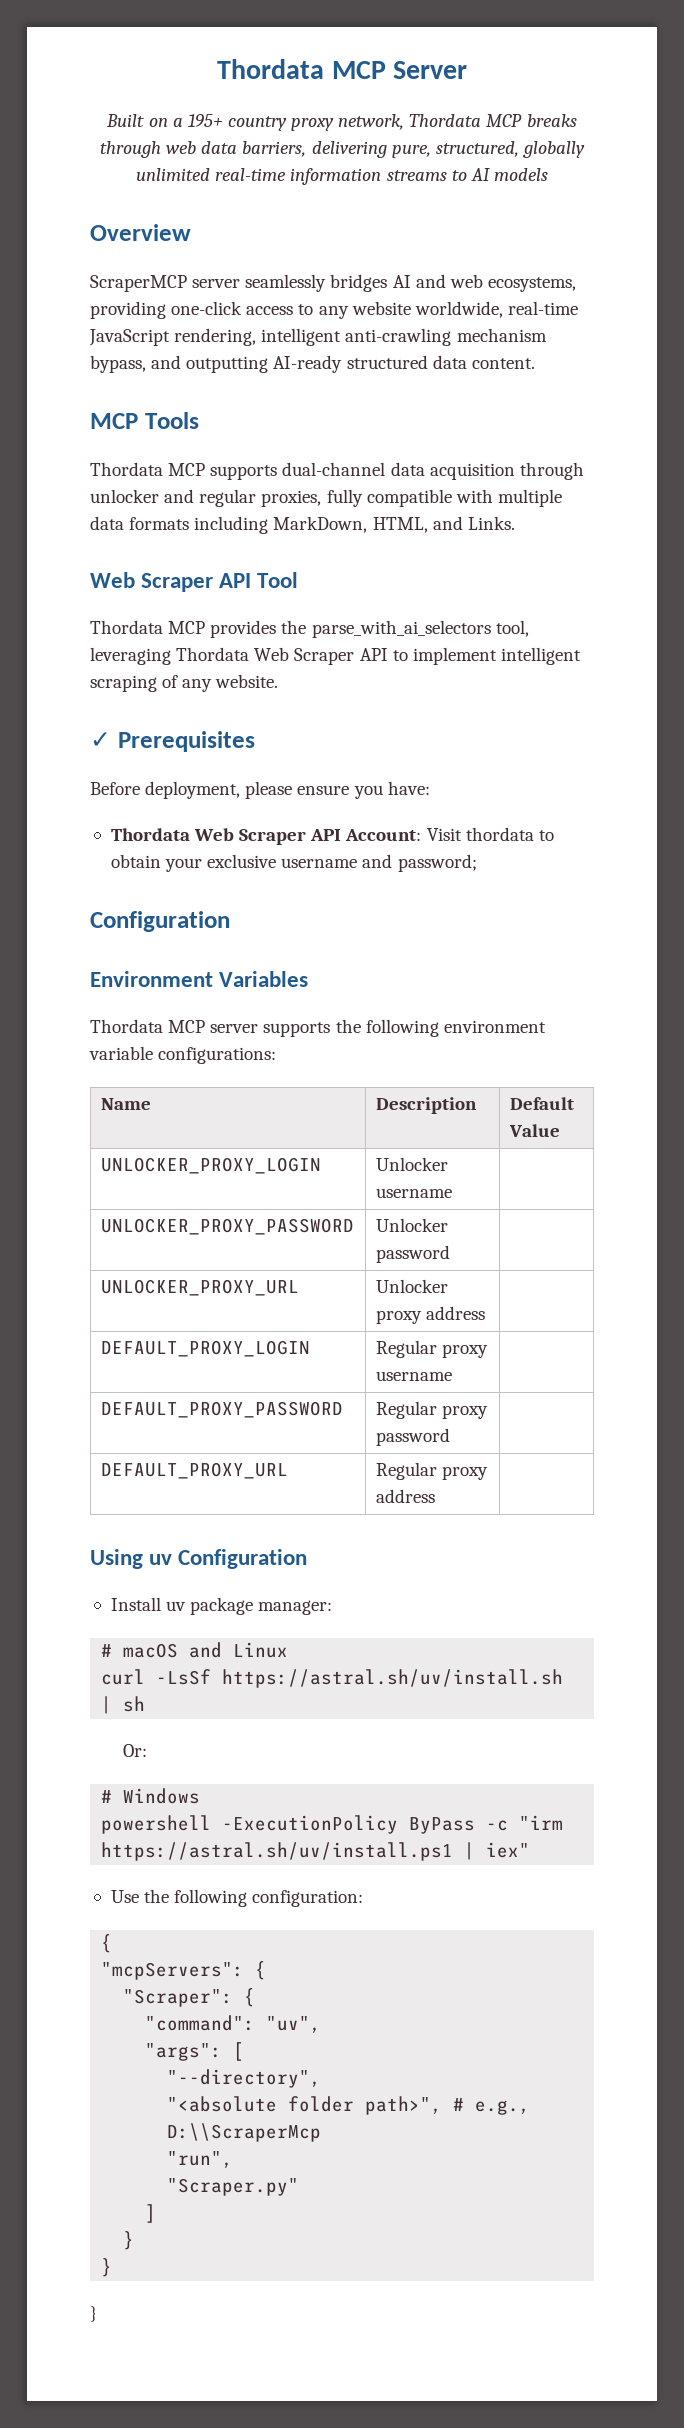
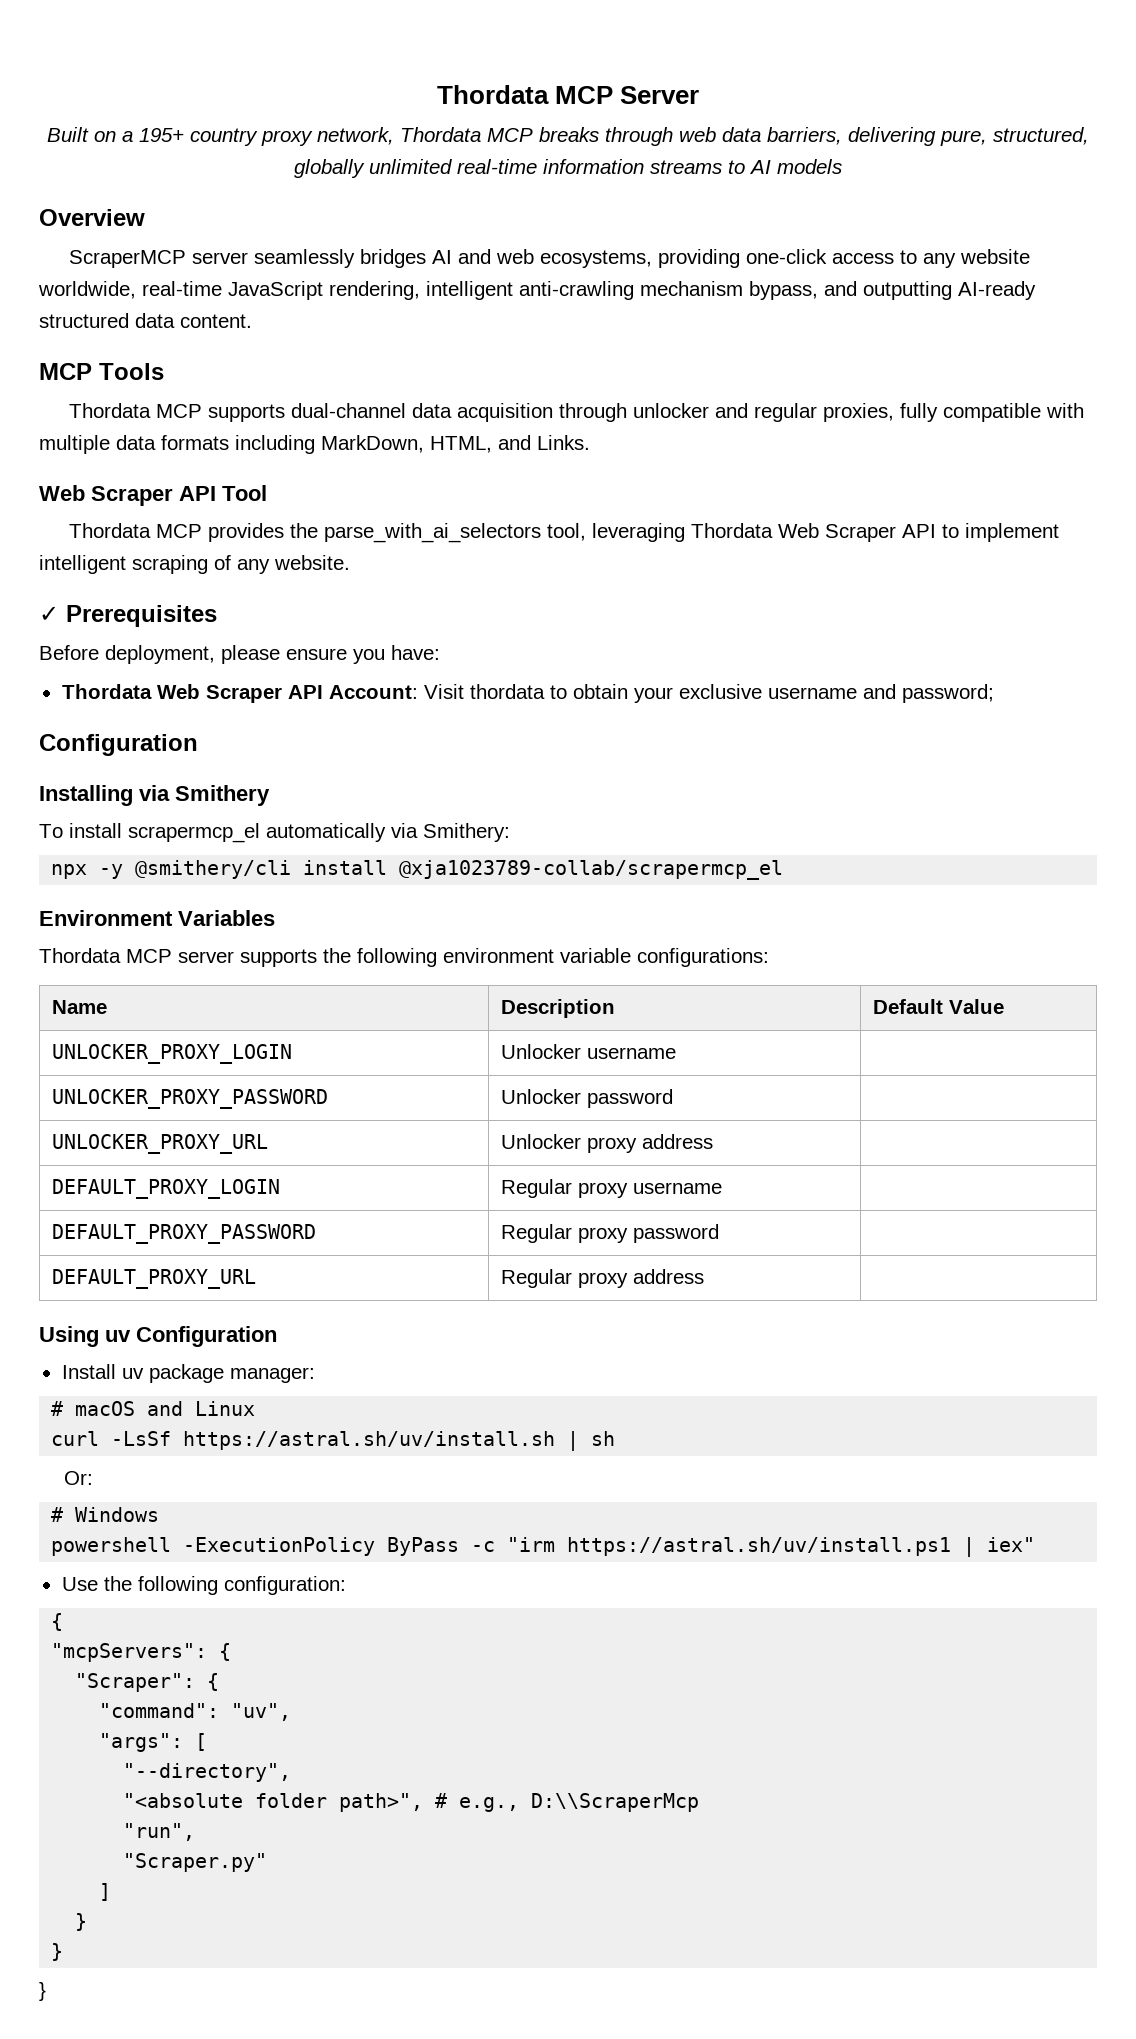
(230, 921) none -> [39,785,270,806] [39,823,510,843] [51,860,784,880] // Installing via Smithery // To install scrapermcp_el automatically via Smithery: // npx -y @smithery/cli install @xja1023789-collab/scrapermcp_el

